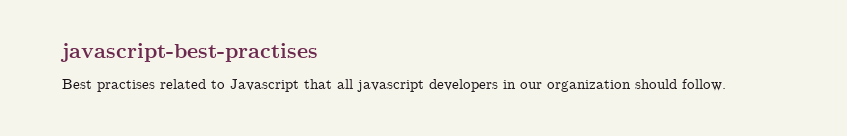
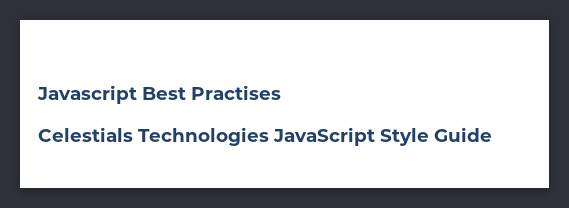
[60,43,318,62] [62,79,726,92] javascript-best-practises // Best practises related to Javascript that all javascript developers in our organization should follow. -> [37,85,281,104] [38,127,492,146] Javascript Best Practises // Celestials Technologies JavaScript Style Guide

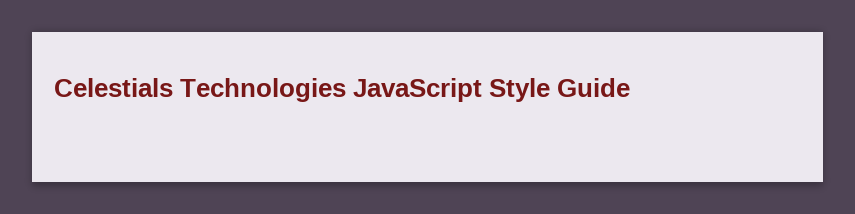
[37,85,281,104] Javascript Best Practises // -> (54, 87) none

